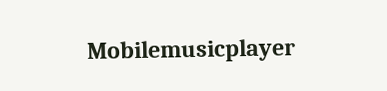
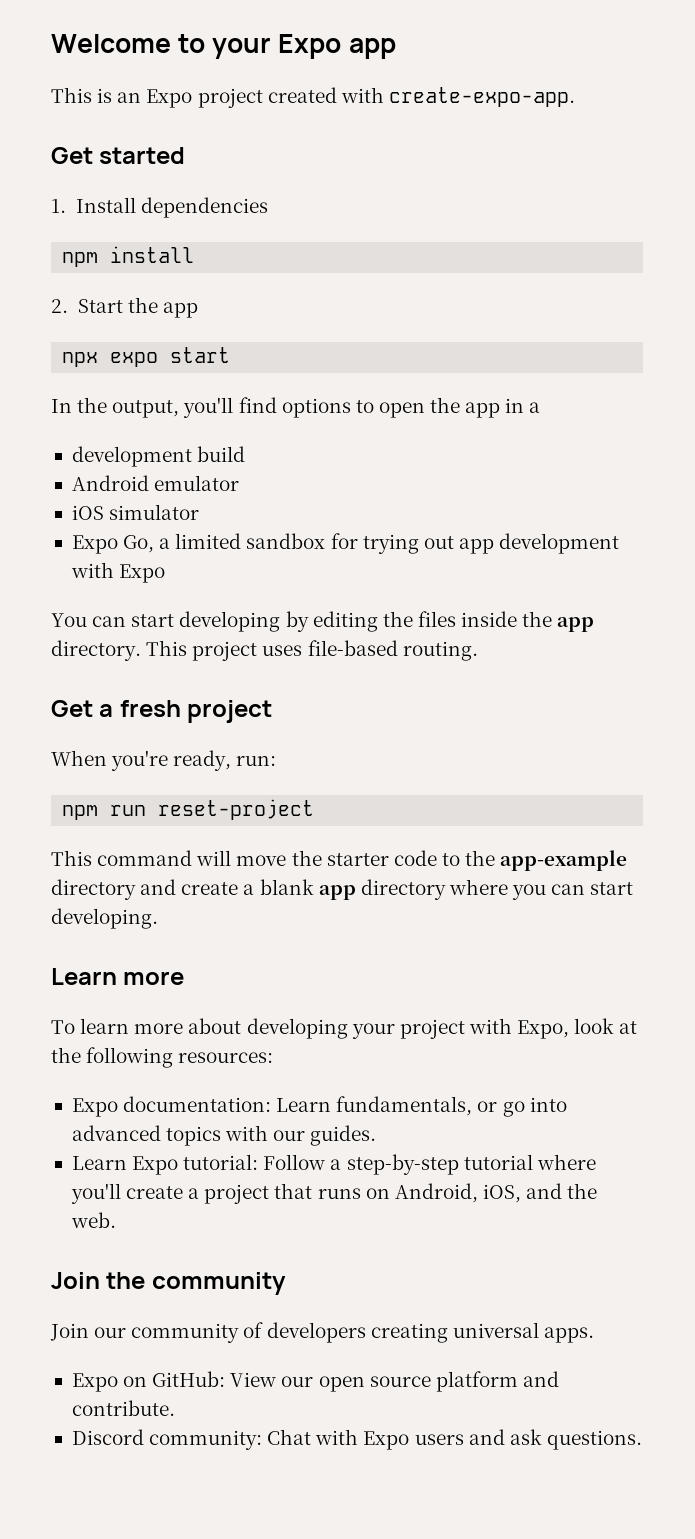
[86,38,296,64] Mobilemusicplayer -> [51,34,396,59] [51,87,575,108] [51,147,186,164] [51,197,268,218] [62,246,195,267] [51,297,198,318] [62,347,231,367] [51,397,541,418] [71,446,246,467] [71,475,240,491] [71,504,200,520] [71,533,620,554] [70,562,166,583] [51,611,595,632] [51,640,478,661] [51,700,273,723] [51,750,277,771] [62,799,315,820] [51,850,628,871] [51,879,634,900] [51,908,158,929] [51,968,185,985] [51,1018,638,1039] [51,1047,274,1068] [71,1096,567,1117] [71,1125,377,1146] [71,1154,596,1175] [70,1183,598,1204] [70,1212,116,1228] [51,1272,286,1295] [50,1322,594,1343] [71,1371,559,1392] [71,1400,175,1416] [71,1429,642,1450] Welcome to your Expo app // This is an Expo project created with create-expo-app. // Get started // 1. Install dependencies // npm install // 2. Start the app // npx expo start // In the output, you'll find options to open the app in a // development build // Android emulator // iOS simulator // Expo Go, a limited sandbox for trying out app development with Expo // You can start developing by editing the files inside the app directory. This project uses file-based routing. // Get a fresh project // When you're ready, run: // npm run reset-project // This command will move the starter code to the app-example directory and create a blank app directory where you can start developing. // Learn more // To learn more about developing your project with Expo, look at the following resources: // Expo documentation: Learn fundamentals, or go into advanced topics with our guides. // Learn Expo tutorial: Follow a step-by-step tutorial where you'll create a project that runs on Android, iOS, and the web. // Join the community // Join our community of developers creating universal apps. // Expo on GitHub: View our open source platform and contribute. // Discord community: Chat with Expo users and ask questions.

